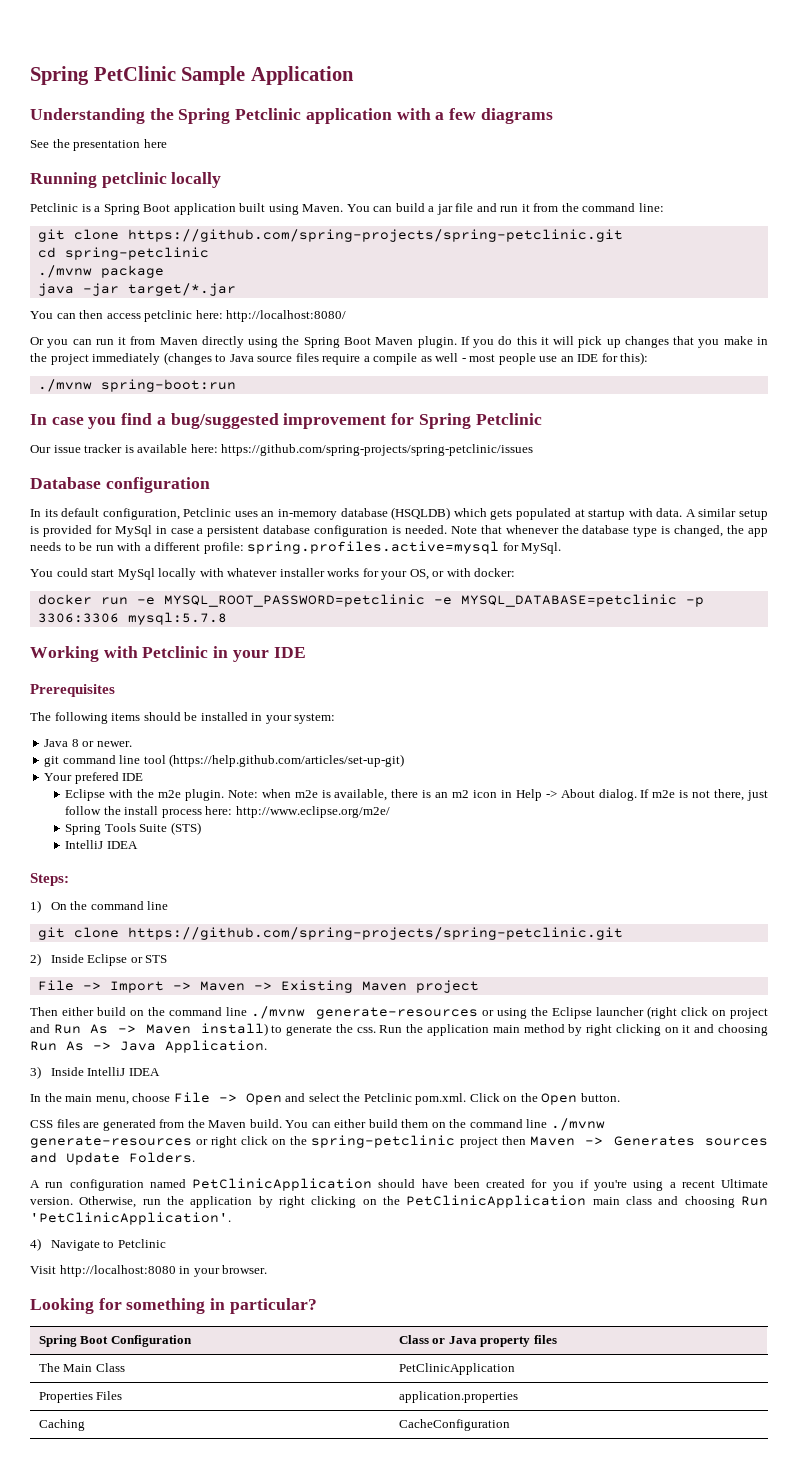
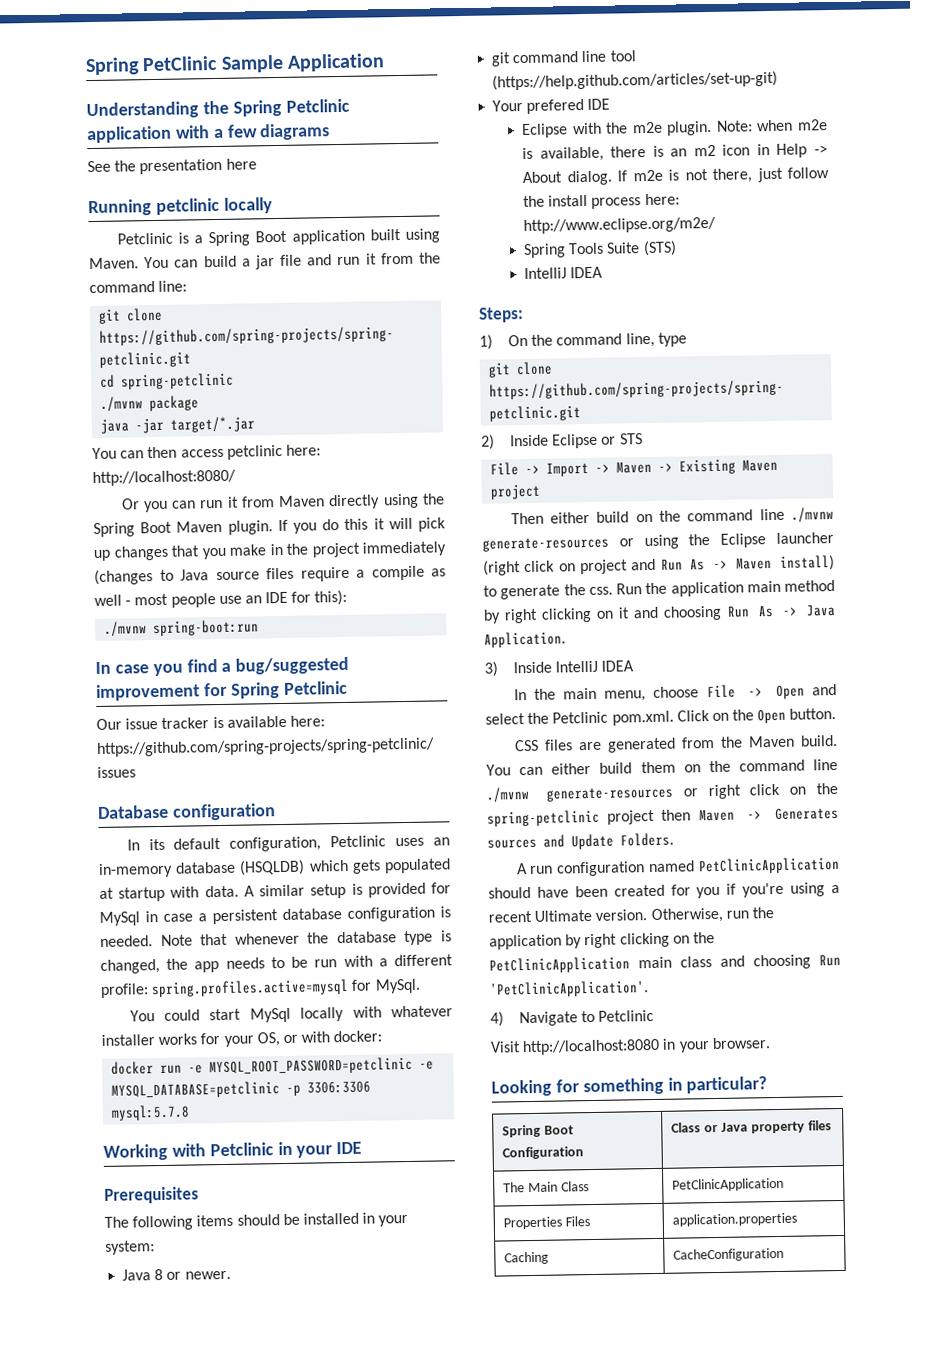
[147,901,169,910] line -> [625,332,687,348] line, type

